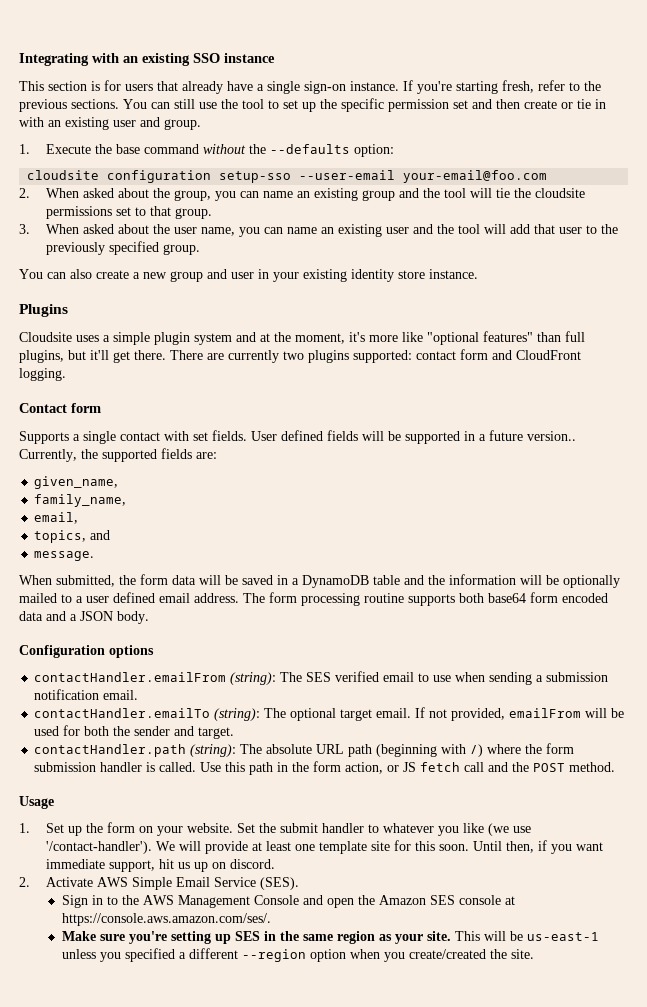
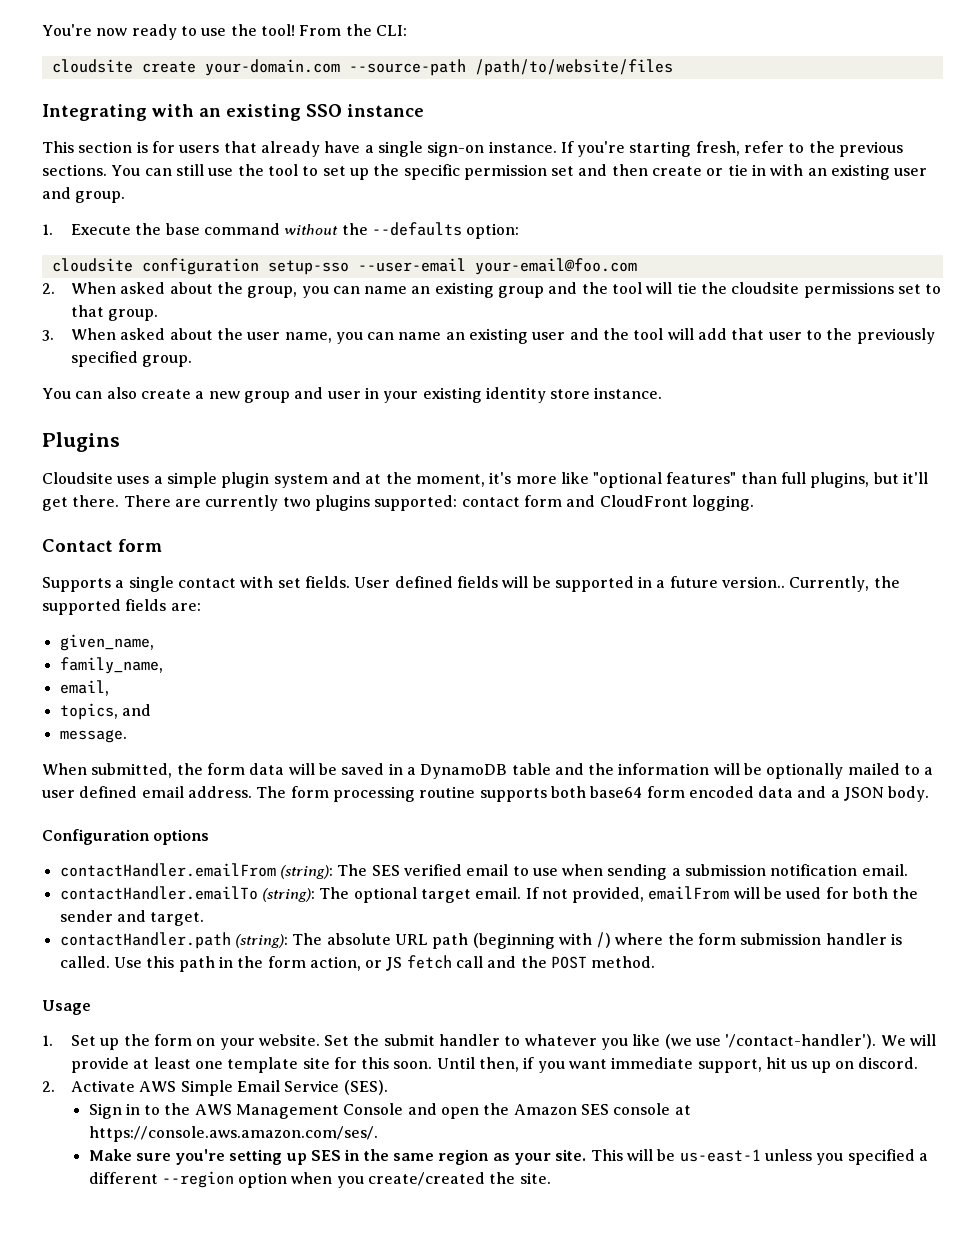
(19, 59) none -> [42,24,407,40] [51,59,673,76] You're now ready to use the tool! From the CLI: // cloudsite create your-domain.com --source-path /path/to/website/files //

